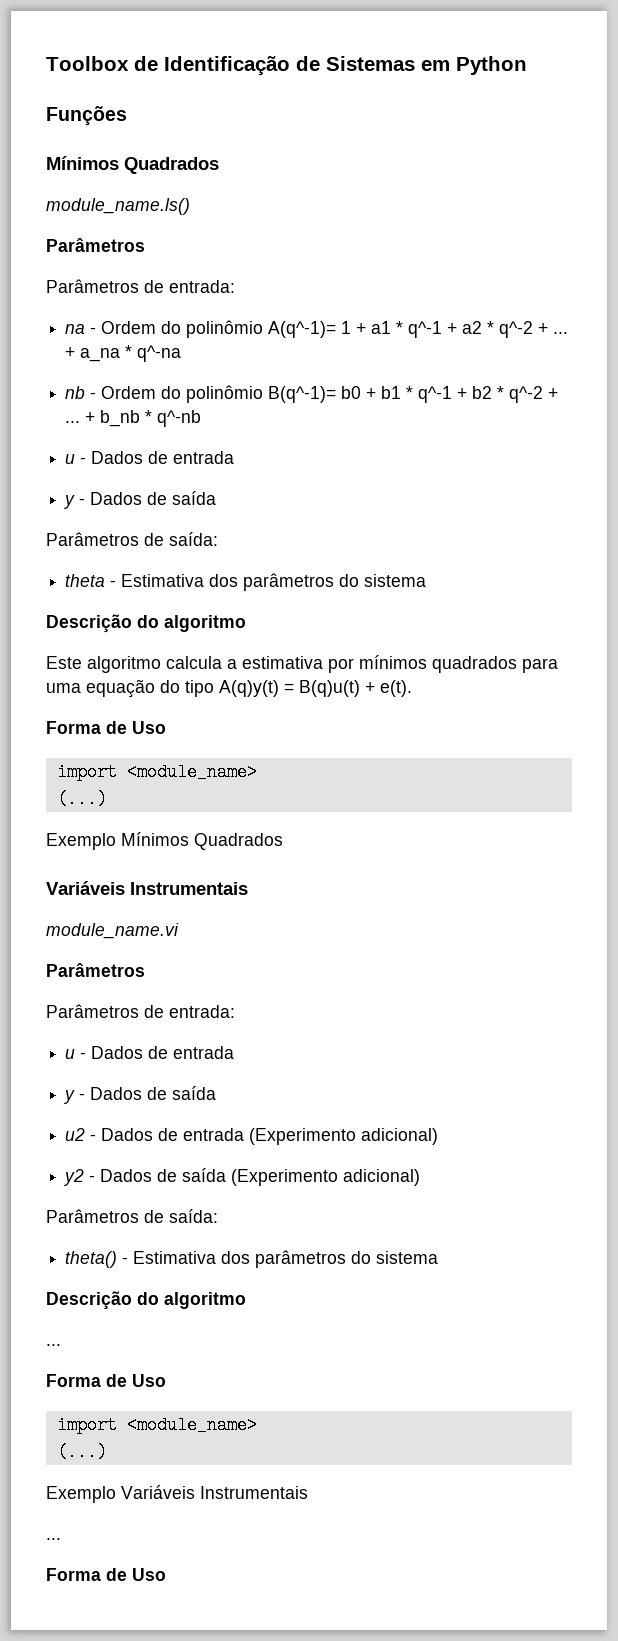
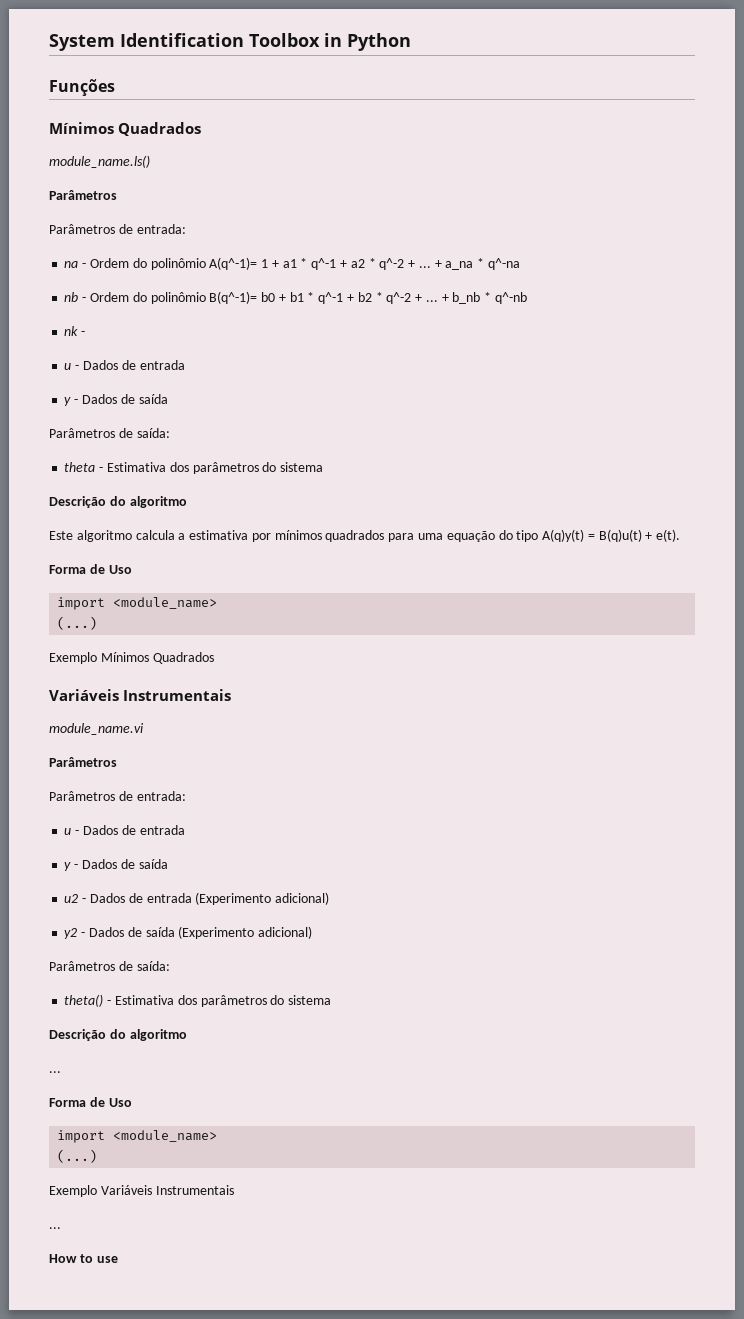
[46,56,450,76] Toolbox de Identificação de Sistemas em -> [49,33,342,51] System Identification Toolbox in
(202, 418) none -> [64,326,86,336] // nk -
[46,1568,166,1581] Forma de Uso -> [49,1254,118,1263] How to use

